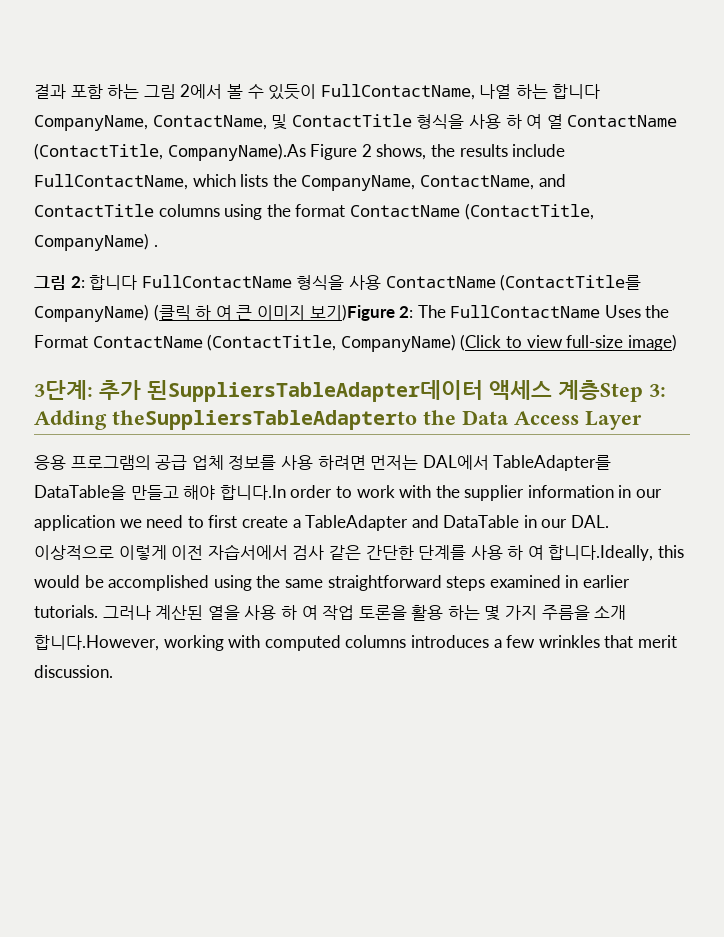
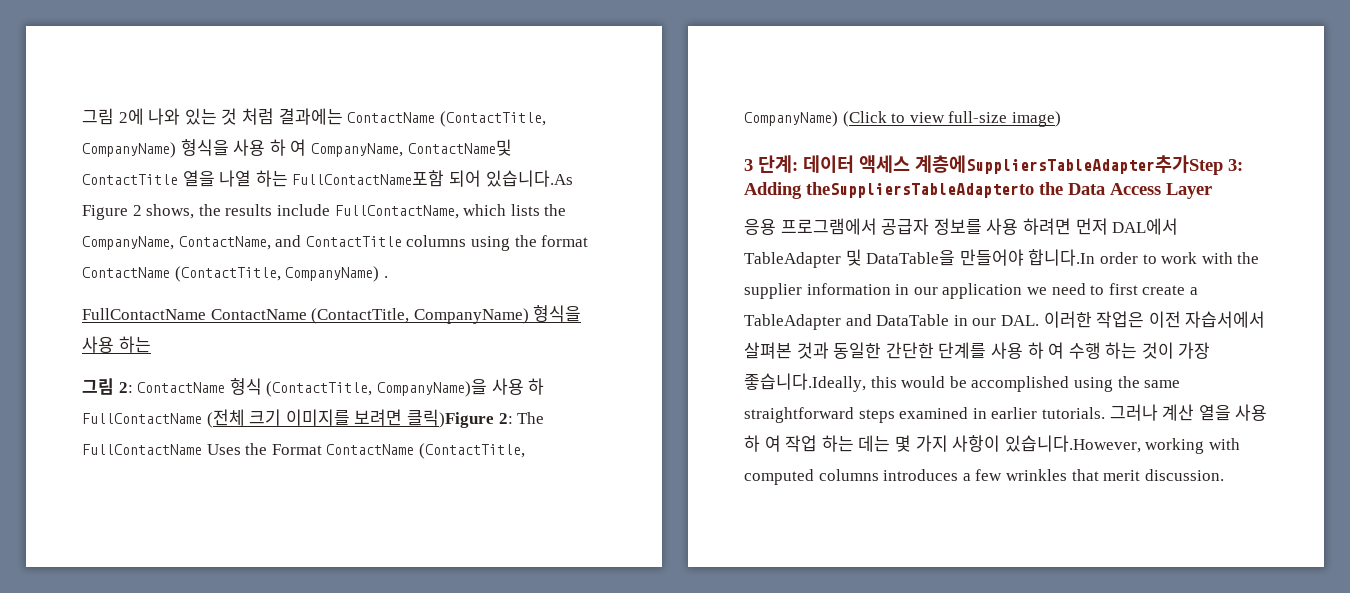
[34,84,601,100] [34,114,678,131] [34,143,306,161] 결과 포함 하는 그림 2에서 볼 수 있듯이 FullContactName, 나열 하는 합니다 CompanyName, ContactName, 및 ContactTitle 형식을 사용 하 여 열 ContactName (ContactTitle, CompanyName).As -> [82,108,546,127] [82,139,512,158] [82,170,573,187] 그림 2에 나와 있는 것 처럼 결과에는 ContactName (ContactTitle, CompanyName) 형식을 사용 하 여 CompanyName, ContactName및 ContactTitle 열을 나열 하는 FullContactName포함 되어 있습니다.As
[34,274,642,291] [34,304,395,322] 그림 2: 합니다 FullContactName 형식을 사용 ContactName (ContactTitle를 CompanyName) (클릭 하 여 큰 이미지 보기)Figure -> [82,305,582,324] [82,336,151,353] [82,378,545,397] [82,409,494,428] FullContactName ContactName (ContactTitle, CompanyName) 형식을 사용 하는 // 그림 2: ContactName 형식 (ContactTitle, CompanyName)을 사용 하 FullContactName (전체 크기 이미지를 보려면 클릭)Figure
[34,380,643,402] 3단계: 추가 된SuppliersTableAdapter데이터 액세스 계층Step -> [744,155,1223,175] 3 단계: 데이터 액세스 계층에SuppliersTableAdapter추가Step
[70,455,612,471] [34,485,216,500] 프로그램의 공급 업체 정보를 사용 하려면 먼저는 DAL에서 TableAdapter를 DataTable을 만들고 해야 -> [780,218,1179,235] [744,249,1024,268] 프로그램에서 공급자 정보를 사용 하려면 먼저 DAL에서 TableAdapter 및 DataTable을 만들어야
[34,544,361,560] 이상적으로 이렇게 이전 자습서에서 검사 같은 -> [1043,311,1266,328] [744,342,882,359] 이러한 작업은 이전 자습서에서 살펴본 것과 동일한
[548,545,654,561] 합니다.Ideally, -> [1068,342,1211,359] [744,373,866,392] 수행 하는 것이 가장 좋습니다.Ideally,
[155,605,204,620] 계산된 -> [1162,404,1195,421] 계산
[358,605,627,621] [34,635,159,651] 토론을 활용 하는 몇 가지 주름을 소개 합니다.However, -> [821,435,1141,453] 하는 데는 몇 가지 사항이 있습니다.However,

